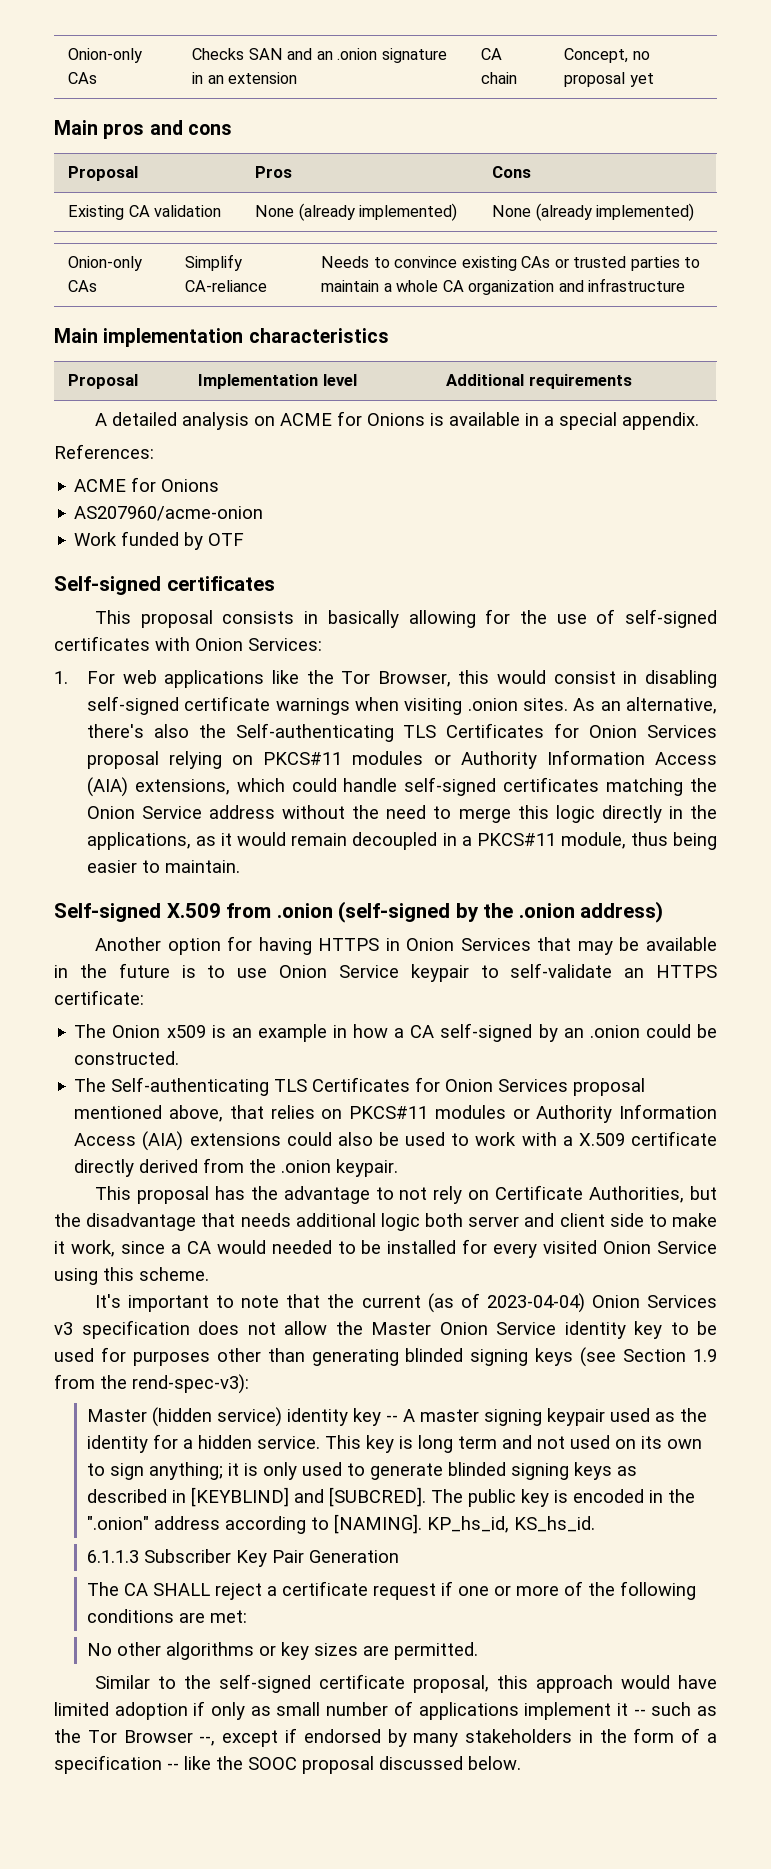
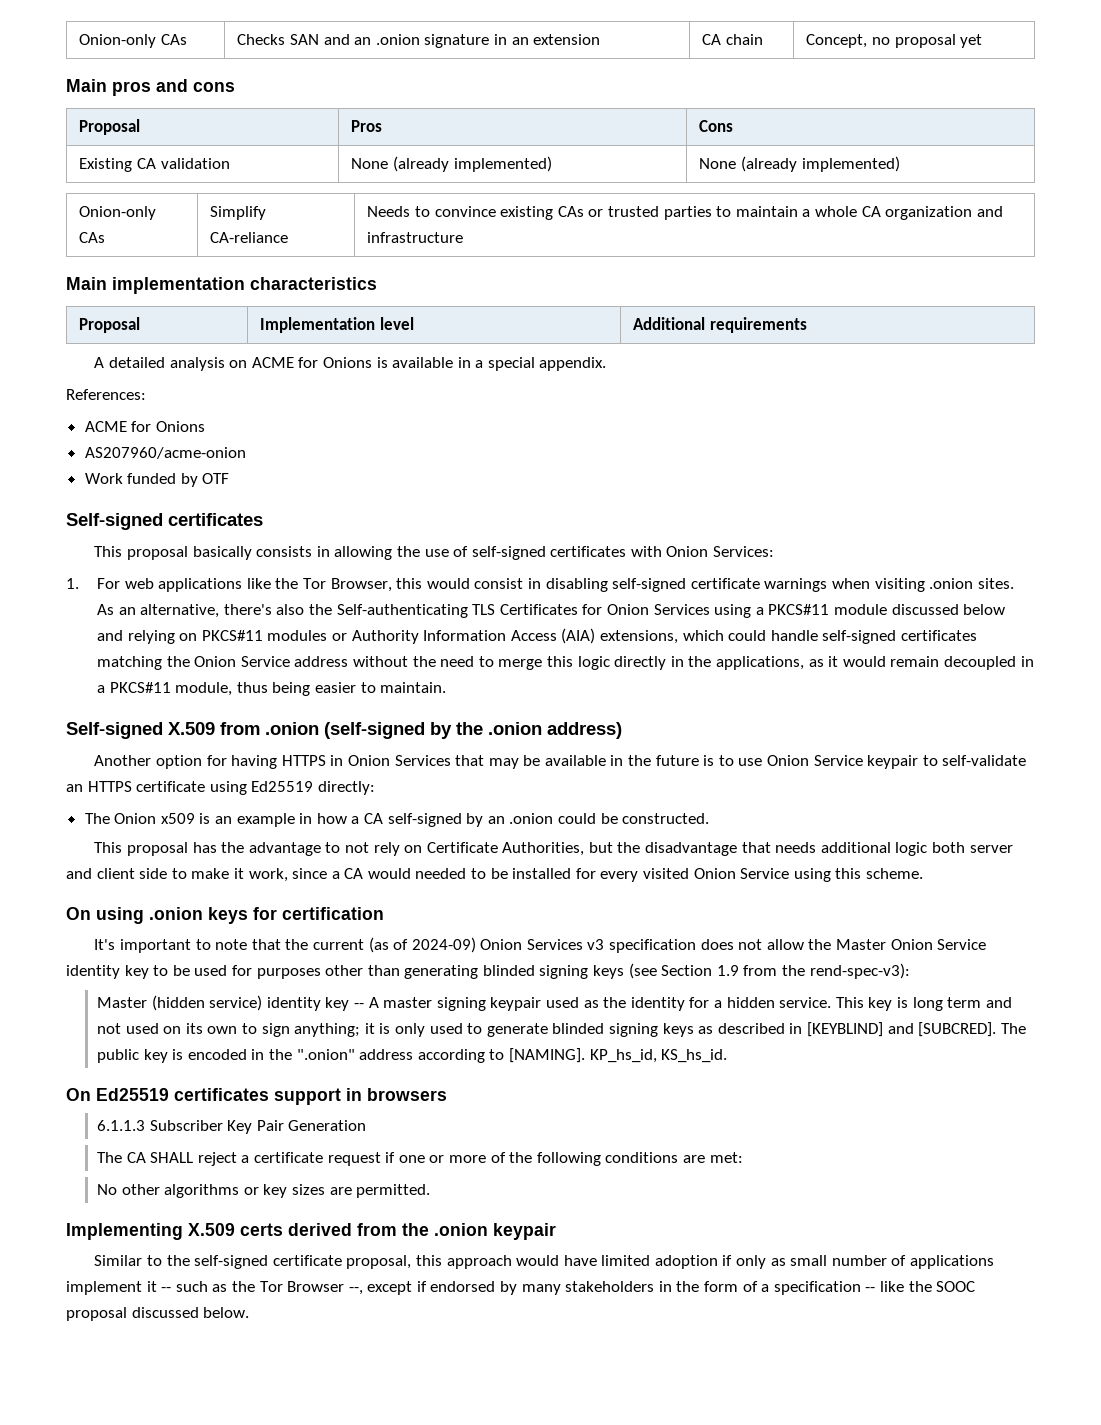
(213, 619) none -> [192,546,252,560] basically
[327,609,511,628] basically allowing for -> [334,546,393,560] allowing
[86,751,159,769] proposal -> [714,604,1006,618] [97,630,124,641] using a PKCS#11 module discussed below and
[54,990,144,1005] certificate: -> [136,781,375,795] certificate using Ed25519 directly:
[74,1077,646,1096] [74,1104,717,1123] [74,1131,717,1151] [74,1158,399,1177] // The Self-authenticating TLS Certificates for Onion Services proposal mentioned above, that relies on PKCS#11 modules or Authority Information Access (AIA) extensions could also be used to work with a X.509 certificate directly derived from the .onion keypair. -> (710, 818) none
(209, 1274) none -> [66,907,384,924] // On using .onion keys for certification
[486,1293,585,1313] 2023-04-04) -> [411,937,476,953] 2024-09)
(595, 1524) none -> [66,1088,447,1105] // On Ed25519 certificates support in browsers
(478, 1651) none -> [66,1223,556,1240] // Implementing X.509 certs derived from the .onion keypair

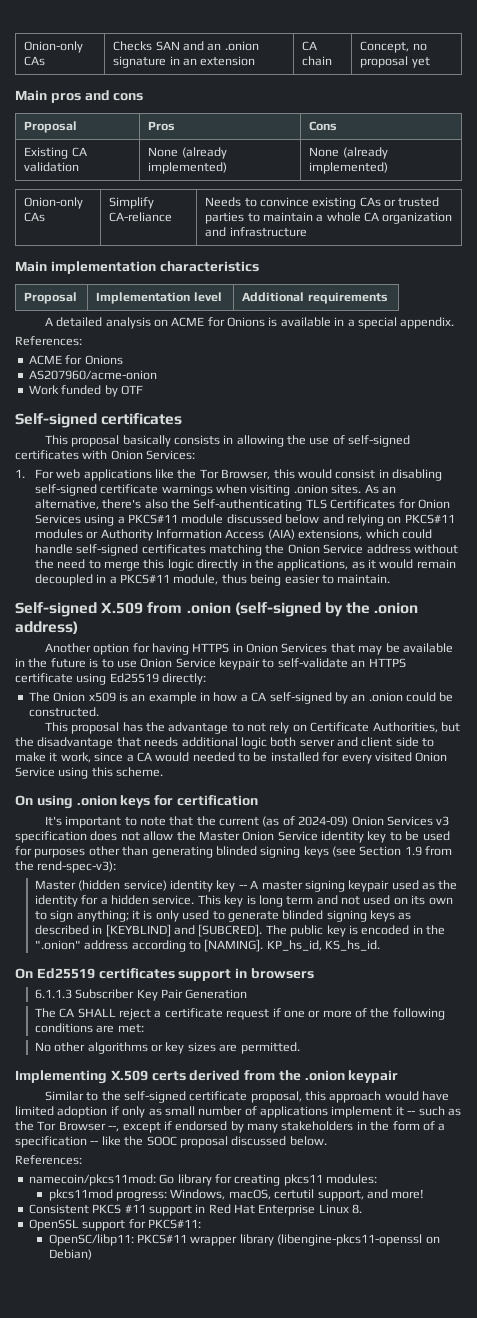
(250, 1312) none -> [15,1155,82,1165] [28,1174,377,1186] [48,1189,425,1201] [28,1204,363,1216] [28,1219,201,1231] [48,1234,440,1246] [48,1249,92,1260] // References: // namecoin/pkcs11mod: Go library for creating pkcs11 modules: // pkcs11mod progress: Windows, macOS, certutil support, and more! // Consistent PKCS #11 support in Red Hat Enterprise Linux 8. // OpenSSL support for PKCS#11: // OpenSC/libp11: PKCS#11 wrapper library (libengine-pkcs11-openssl on Debian)

